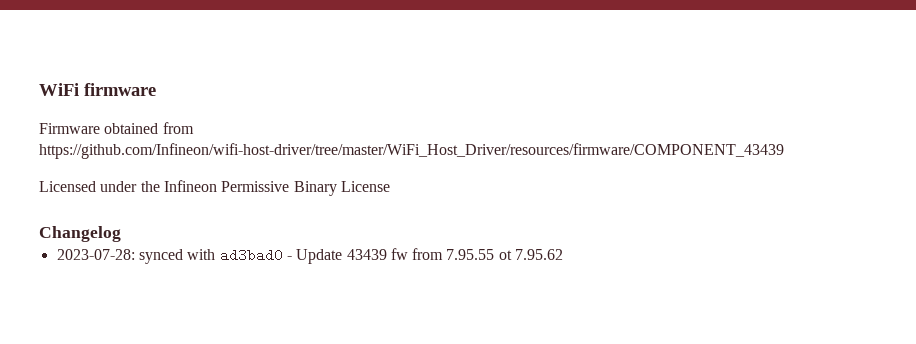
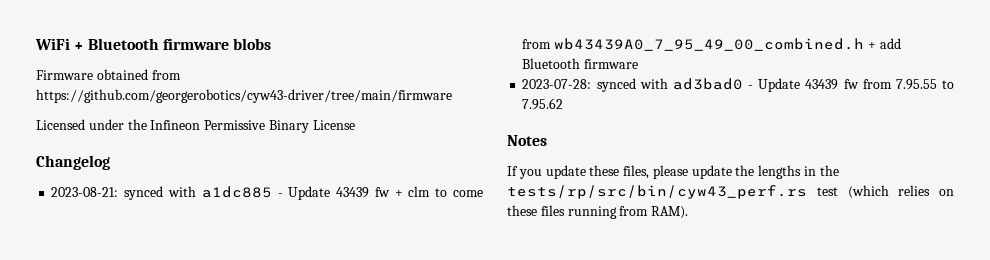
[84,83,156,96] firmware -> [74,38,272,50] + Bluetooth firmware blobs
[39,143,784,159] https://github.com/Infineon/wifi-host-driver/tree/master/WiFi_Host_Driver/resources/firmware/COMPONENT_43439 -> [36,89,452,103] https://github.com/georgerobotics/cyw43-driver/tree/main/firmware
(121, 234) none -> [51,186,483,200] [522,38,901,51] [522,58,639,69] // 2023-08-21: synced with a1dc885 - Update 43439 fw + clm to come from wb43439A0_7_95_49_00_combined.h + add Bluetooth firmware
[498,250,512,260] ot -> [942,80,955,89] to
(564, 254) none -> [507,135,547,146] [507,165,839,179] [507,185,954,199] [507,205,689,219] // Notes // If you update these files, please update the lengths in the tests/rp/src/bin/cyw43_perf.rs test (which relies on these files running from RAM).

